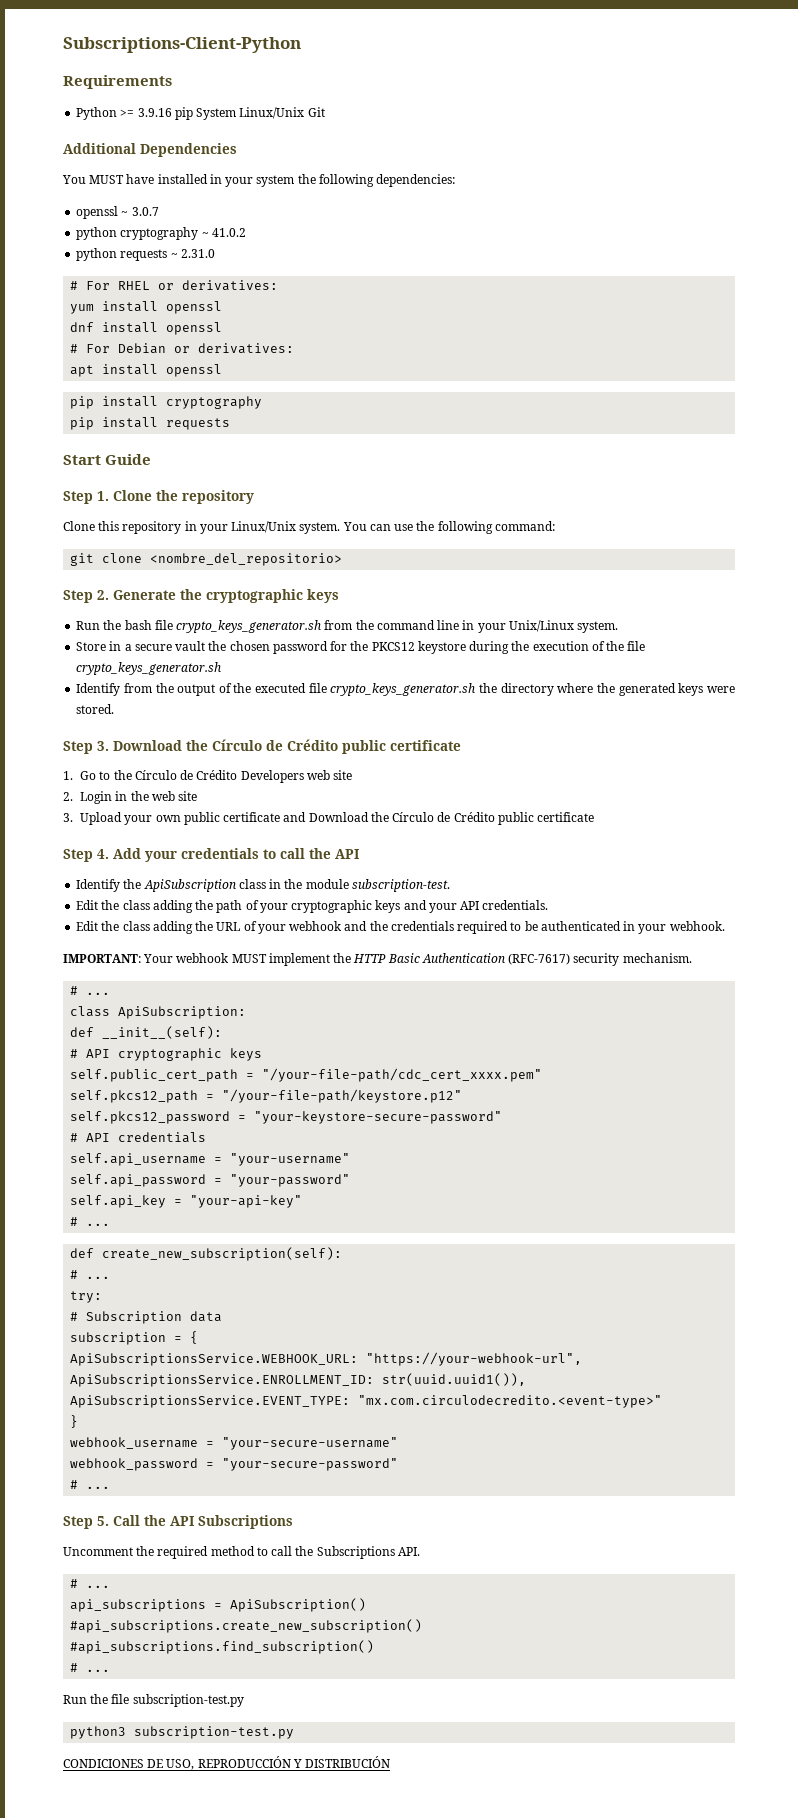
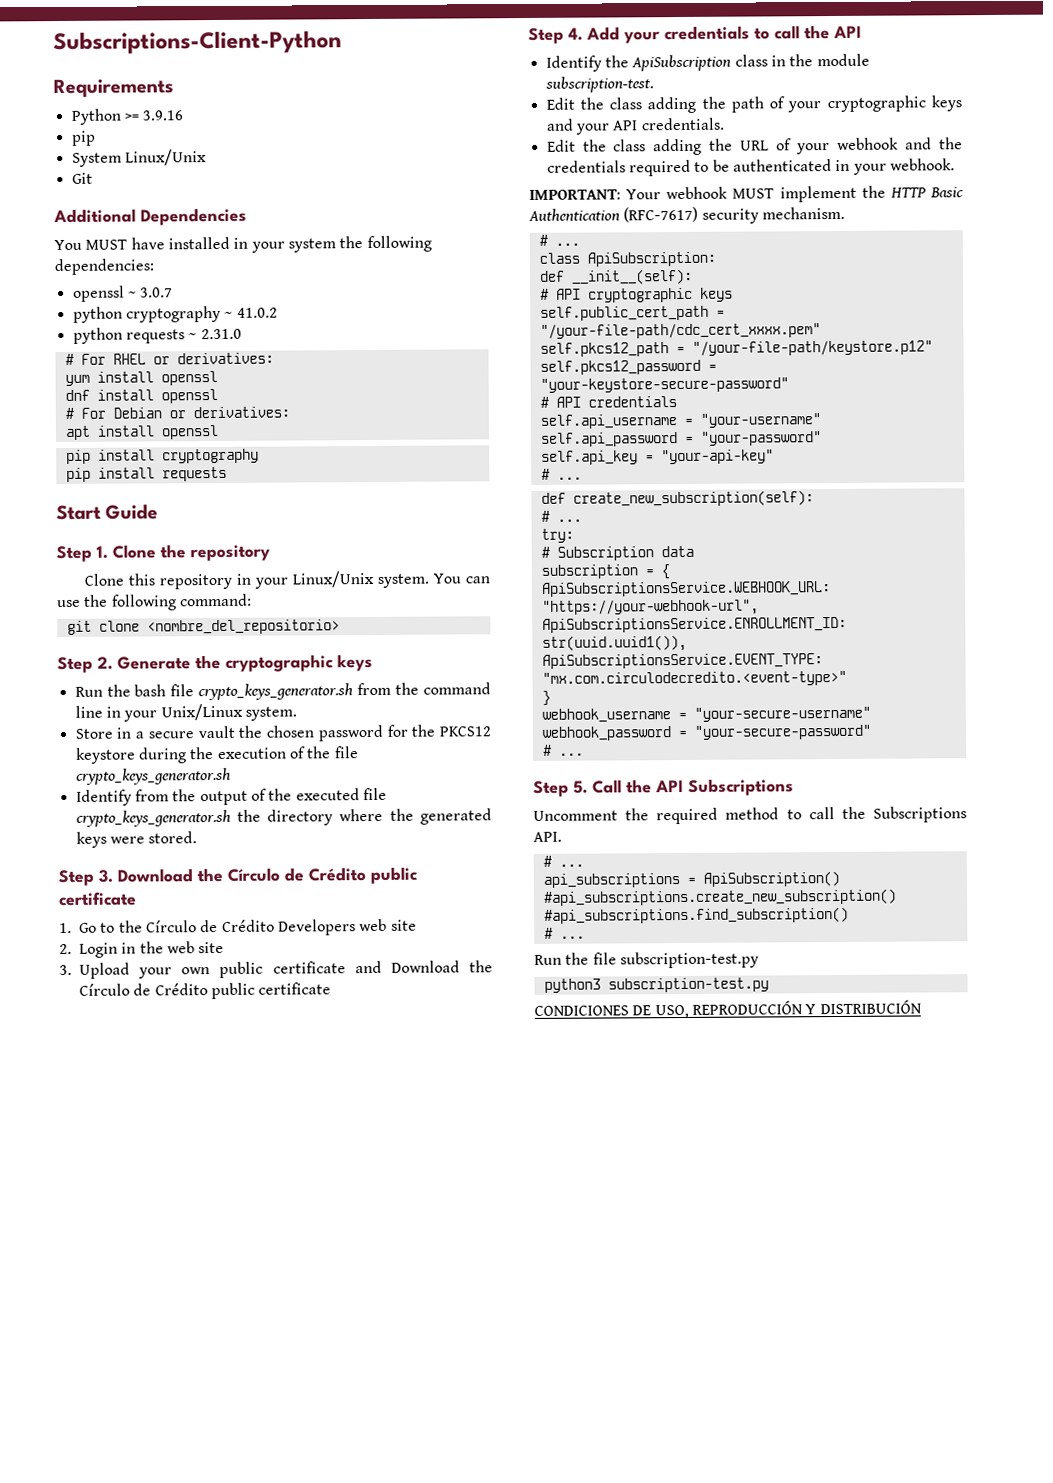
[174,107,193,120] pip -> [71,130,96,146] // pip //
(305, 113) none -> (207, 157) //

